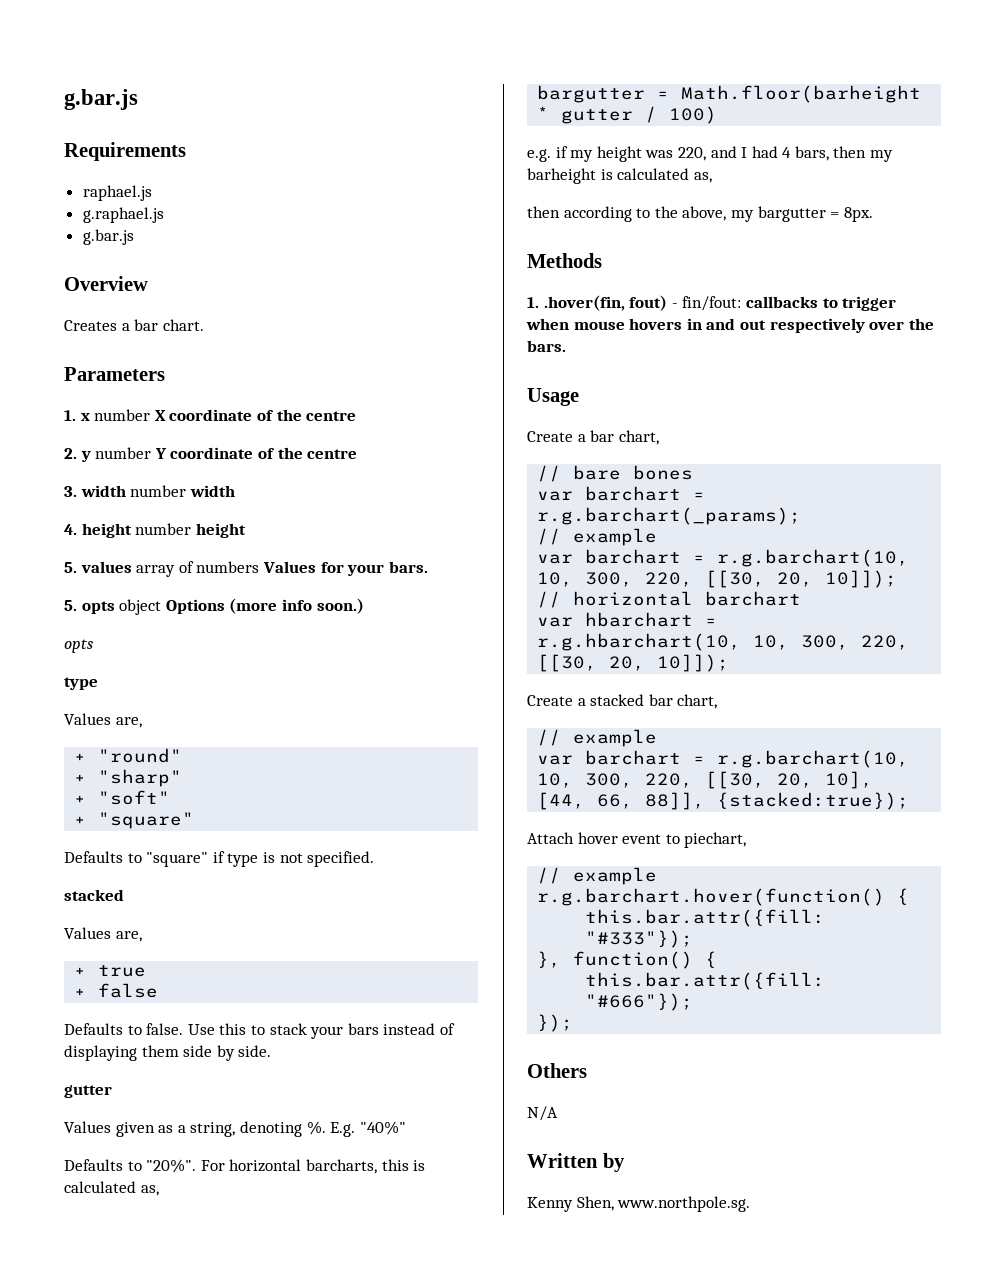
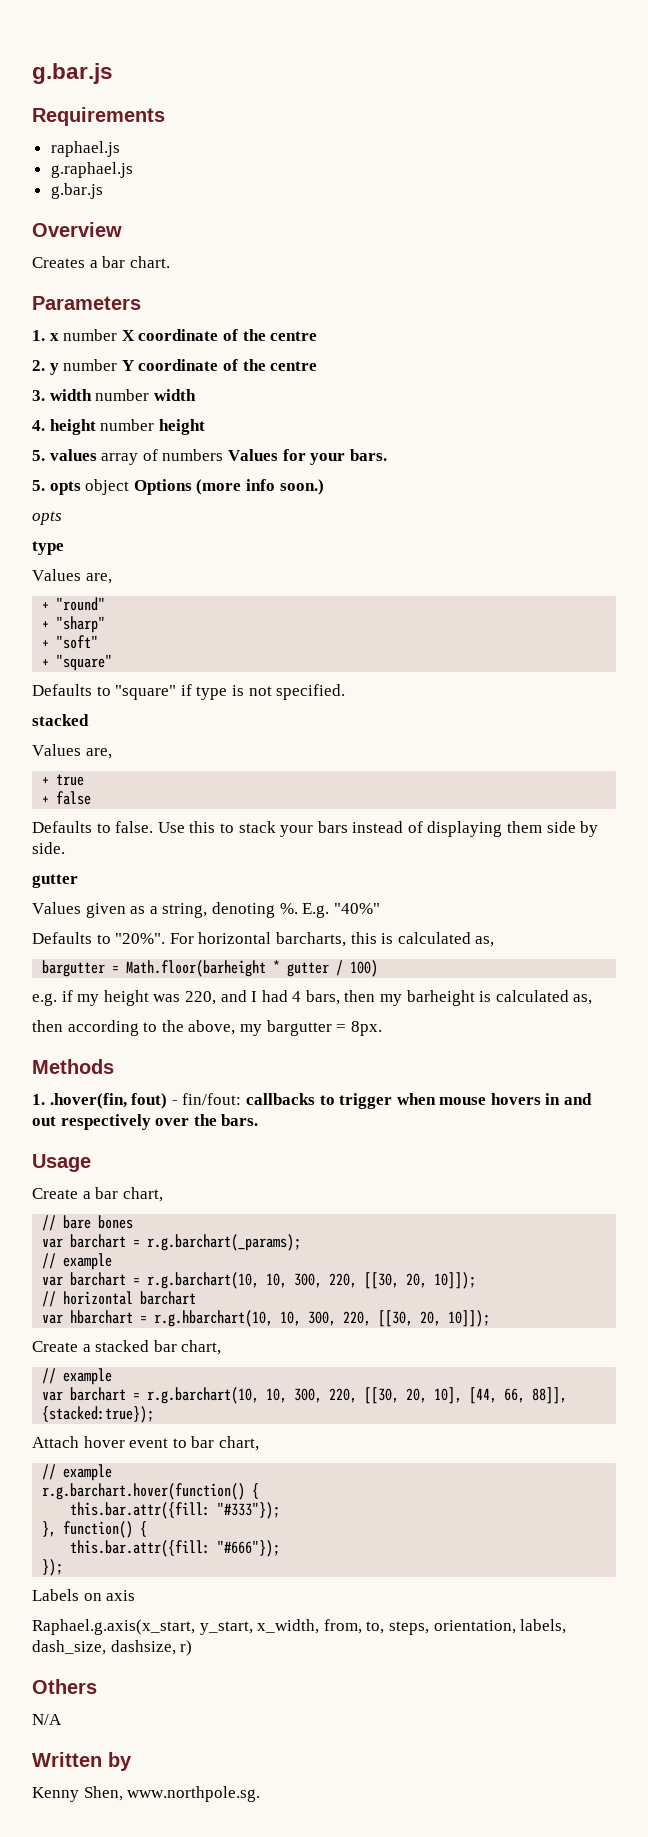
[684,832,747,848] piechart, -> [191,1436,259,1451] bar chart,
(574, 1023) none -> [32,1589,136,1601] [32,1619,567,1635] [32,1640,193,1656] // Labels on axis // Raphael.g.axis(x_start, y_start, x_width, from, to, steps, orientation, labels, dash_size, dashsize, r)

